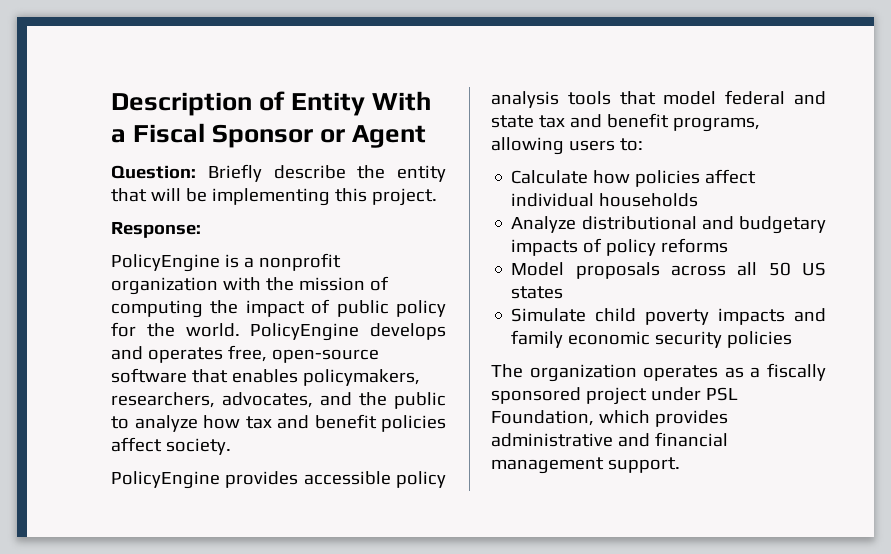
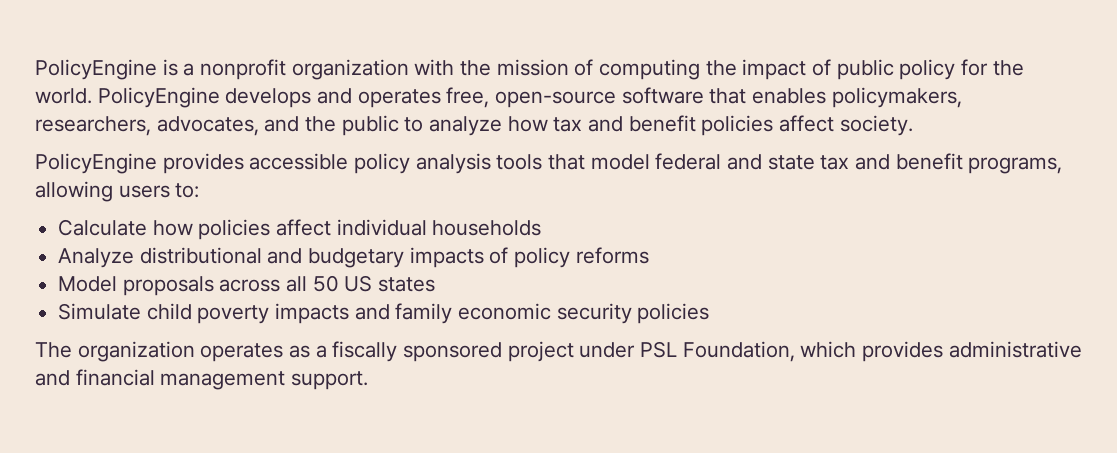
[111,91,432,116] [111,123,427,148] [111,164,446,182] [111,188,437,206] [111,222,201,238] Description of Entity With a Fiscal Sponsor or Agent // Question: Briefly describe the entity that will be implementing this project. // Response: // -> (35, 69) none

